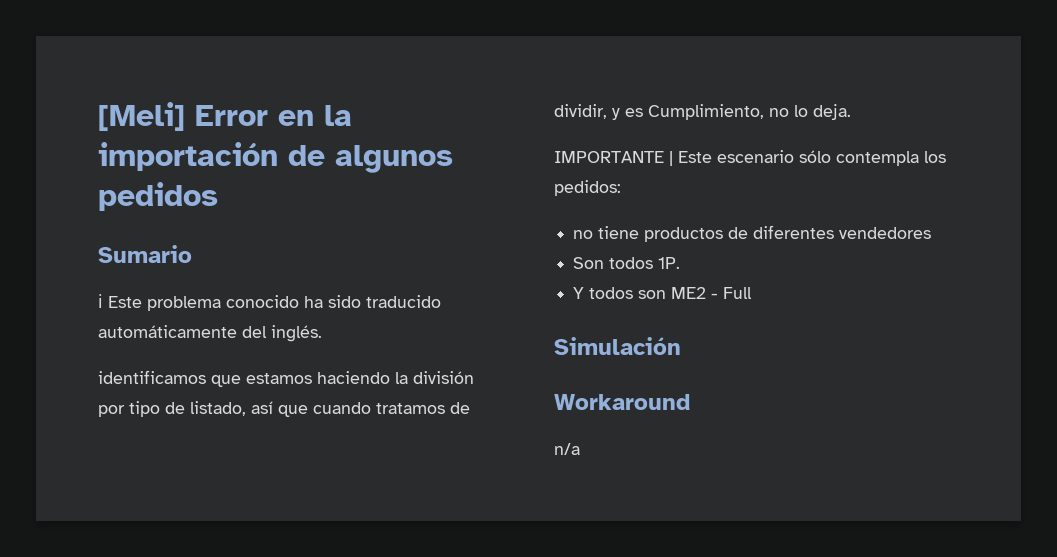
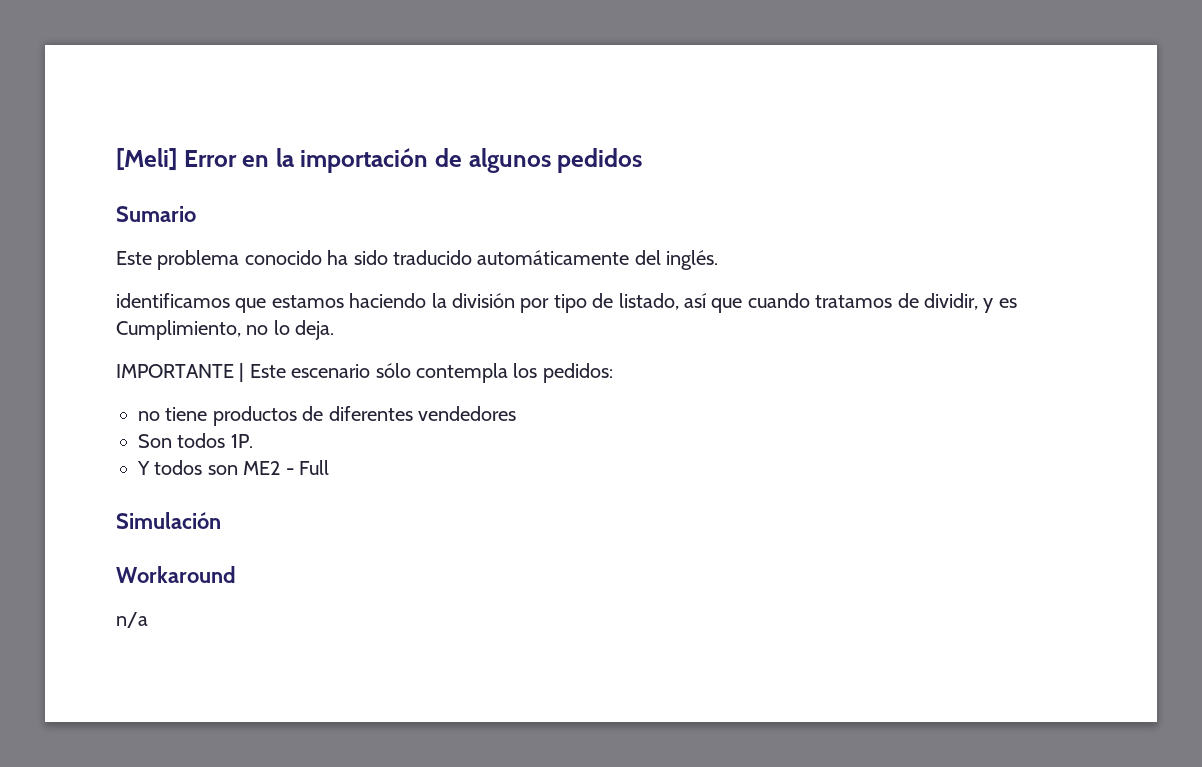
[98,294,103,308] ℹ -> (196, 214) none

